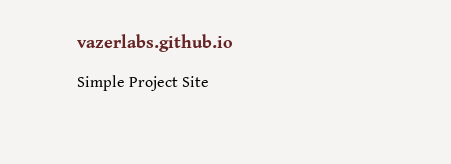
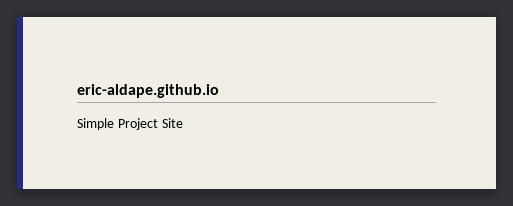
[77,34,233,52] vazerlabs.github.io -> [77,84,219,98] eric-aldape.github.io

